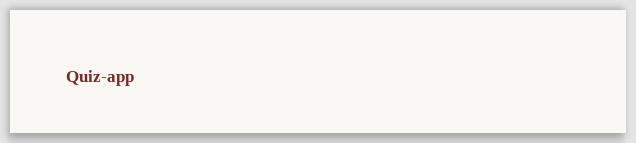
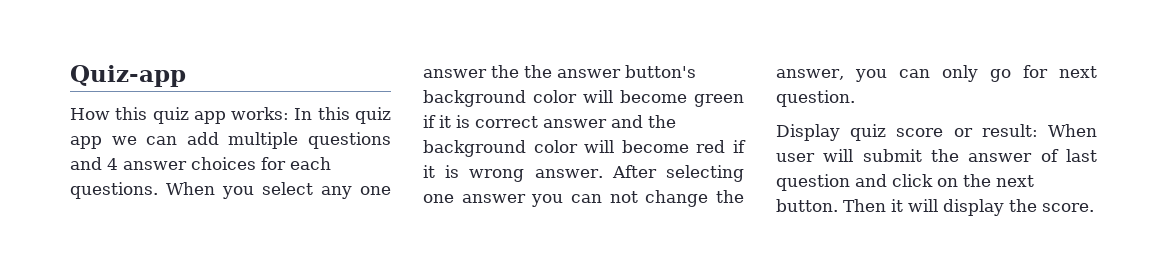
(134, 78) none -> [70,107,391,124] [70,132,391,149] [70,157,331,170] [70,182,391,199] [423,65,696,78] [423,90,744,107] [423,115,676,128] [423,140,746,157] [423,165,744,182] [423,190,744,207] [776,65,1097,82] [776,90,855,107] [776,124,1097,141] [776,149,1097,162] [776,174,1034,191] [776,199,1094,216] // How this quiz app works: In this quiz app we can add multiple questions and 4 answer choices for each questions. When you select any one answer the the answer button's background color will become green if it is correct answer and the background color will become red if it is wrong answer. After selecting one answer you can not change the answer, you can only go for next question. // Display quiz score or result: When user will submit the answer of last question and click on the next button. Then it will display the score.

